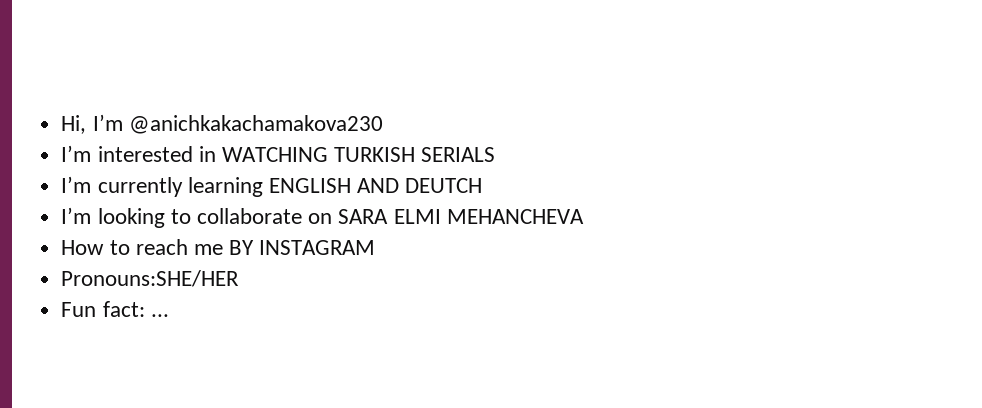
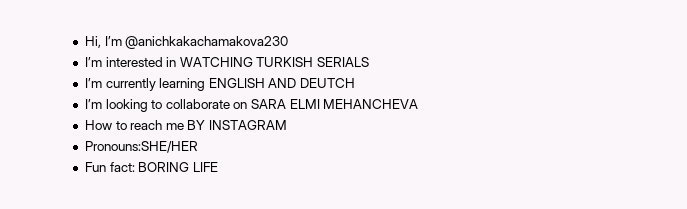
[150,314,169,317] ... -> [138,162,218,172] BORING LIFE

